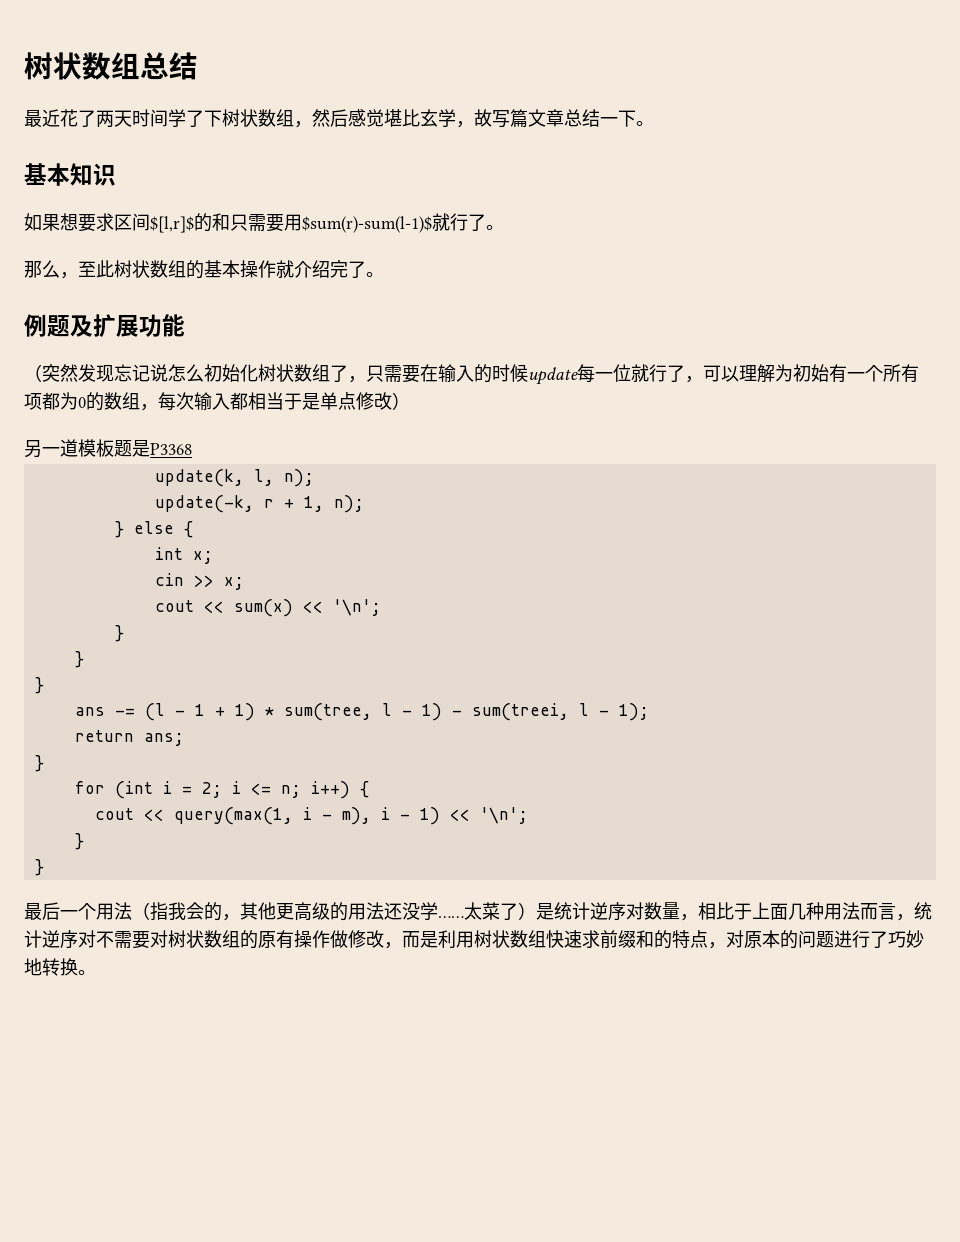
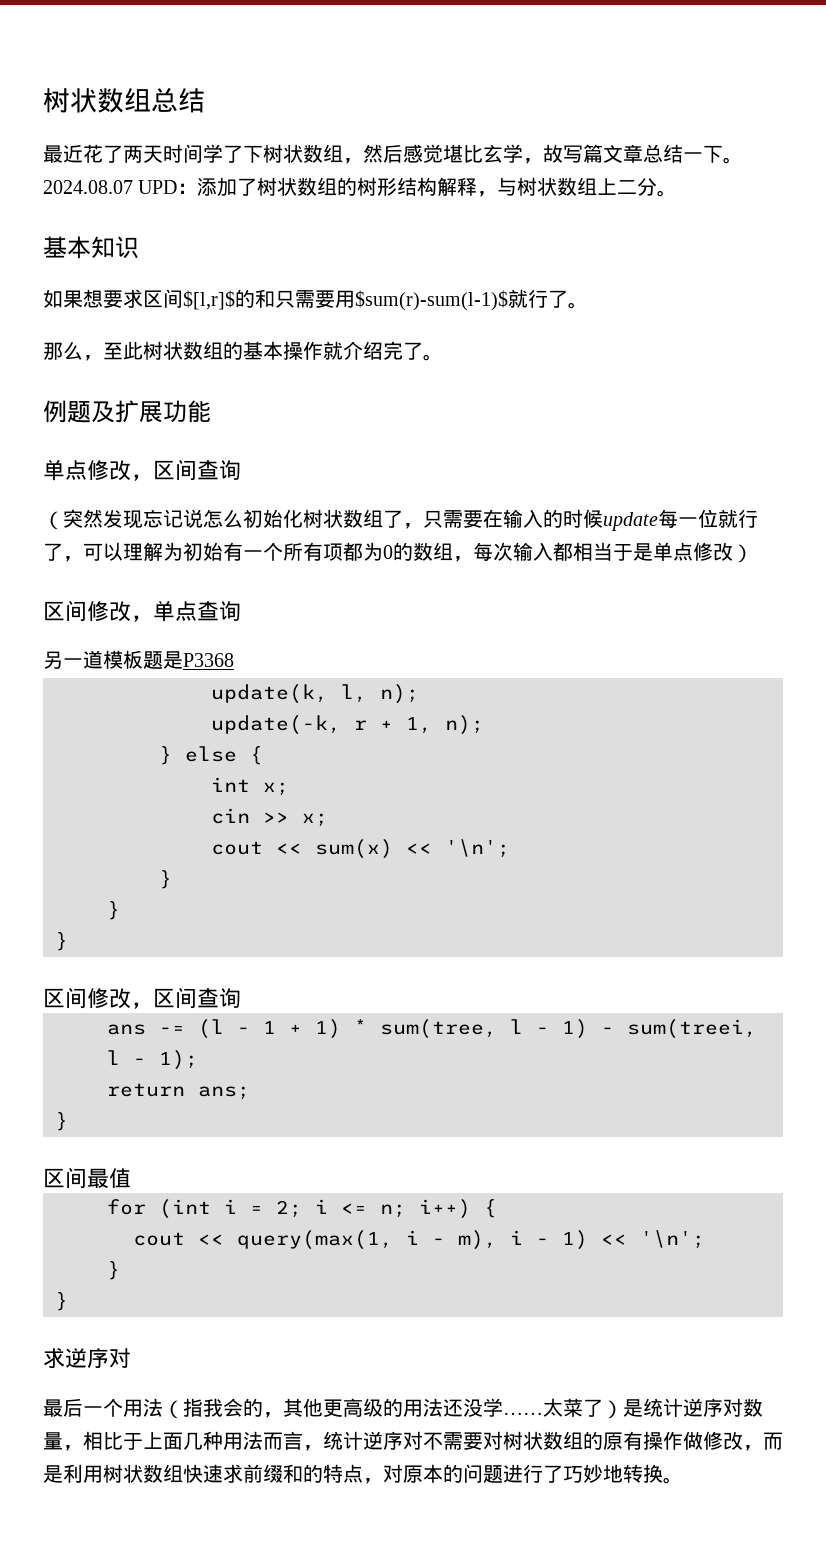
(654, 123) none -> [43,177,678,197] 2024.08.07 UPD：添加了树状数组的树形结构解释，与树状数组上二分。
(185, 325) none -> [43,459,241,481] // 单点修改，区间查询
(410, 401) none -> [43,600,241,622] // 区间修改，单点查询
(44, 685) none -> [43,987,241,1009] // 区间修改，区间查询
(44, 763) none -> [43,1167,131,1189] // 区间最值
(44, 867) none -> [43,1348,131,1369] // 求逆序对

